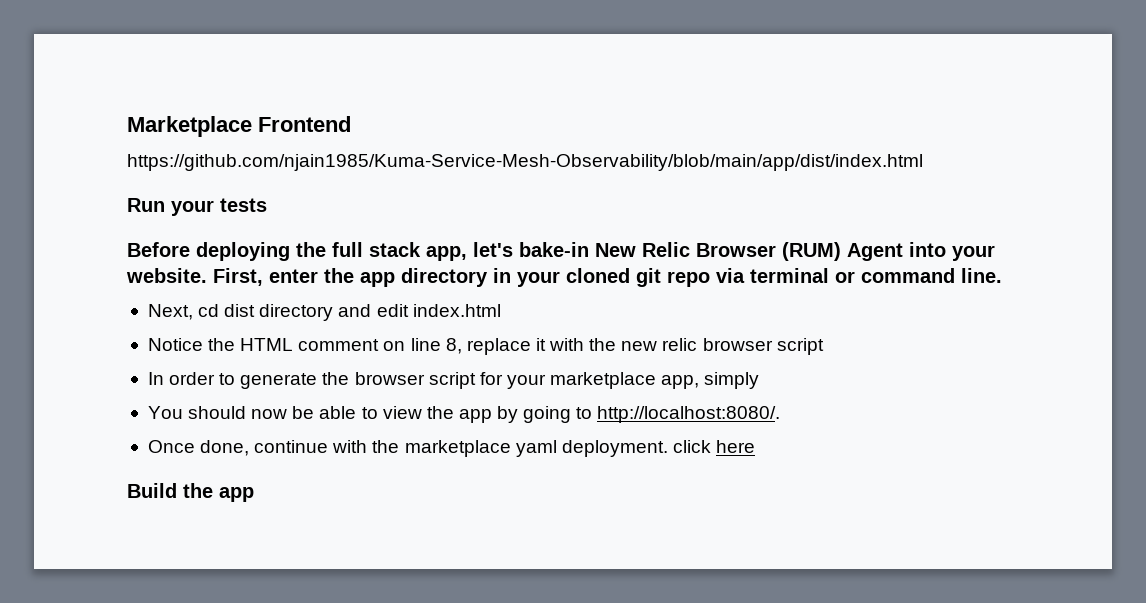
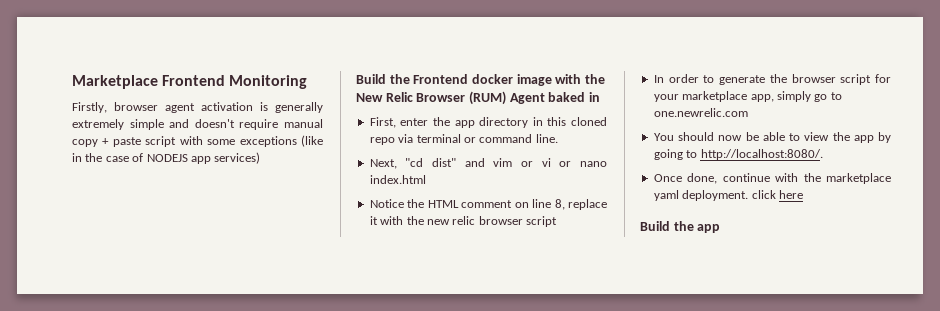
[127,154,923,171] [127,198,267,216] [127,242,589,261] // https://github.com/njain1985/Kuma-Service-Mesh-Observability/blob/main/app/dist/index.html // Run your tests // Before deploying the full stack app, let's bake-in -> [229,75,308,89] [72,102,323,113] [72,119,323,130] [72,135,323,147] [72,152,261,164] [356,74,605,86] Monitoring // Firstly, browser agent activation is generally extremely simple and doesn't require manual copy + paste script with some exceptions (like in the case of NODEJS app services) // Build the Frontend docker image with the
[909,242,995,261] [126,268,207,283] into your website. -> [548,92,600,102] baked in //
[517,268,661,287] your cloned git -> [547,117,607,126] this cloned
[198,304,409,321] cd dist directory and edit -> [405,158,607,167] "cd dist" and vim or vi or nano
(760, 380) none -> [814,92,842,102] [653,108,748,117] go to one.newrelic.com

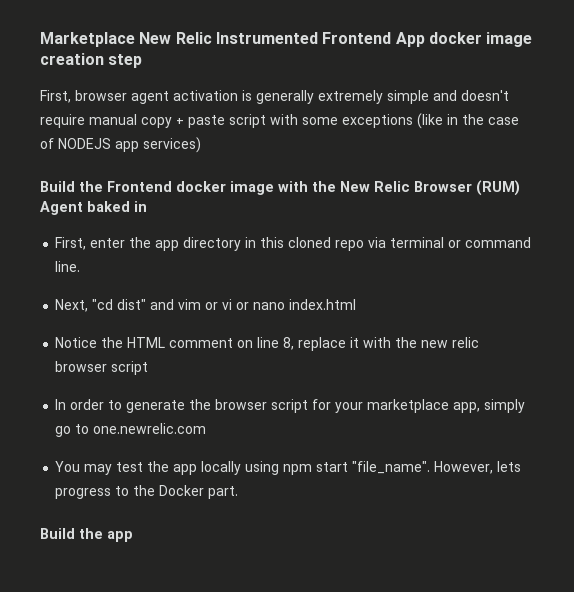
[162,75,308,89] [72,102,107,113] Frontend Monitoring // Firstly, -> [139,32,533,47] [40,53,143,68] [40,90,71,103] New Relic Instrumented Frontend App docker image creation step // First,
[678,132,891,143] [653,149,823,160] [653,173,891,184] [653,190,803,201] should now be able to view the app by going to http://localhost:8080/. // Once done, continue with the marketplace yaml deployment. click here -> [84,461,522,475] [55,485,239,499] may test the app locally using npm start "file_name". However, lets progress to the Docker part.

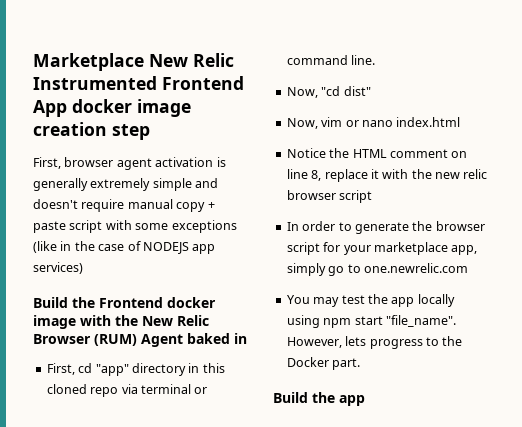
[90,237,180,251] enter the app -> [78,363,129,376] cd "app"
[55,299,89,312] Next, -> [286,87,318,98] Now,
[150,299,175,310] and -> [286,118,318,129] // Now,
[222,299,250,310] vi or -> (359, 123) none

